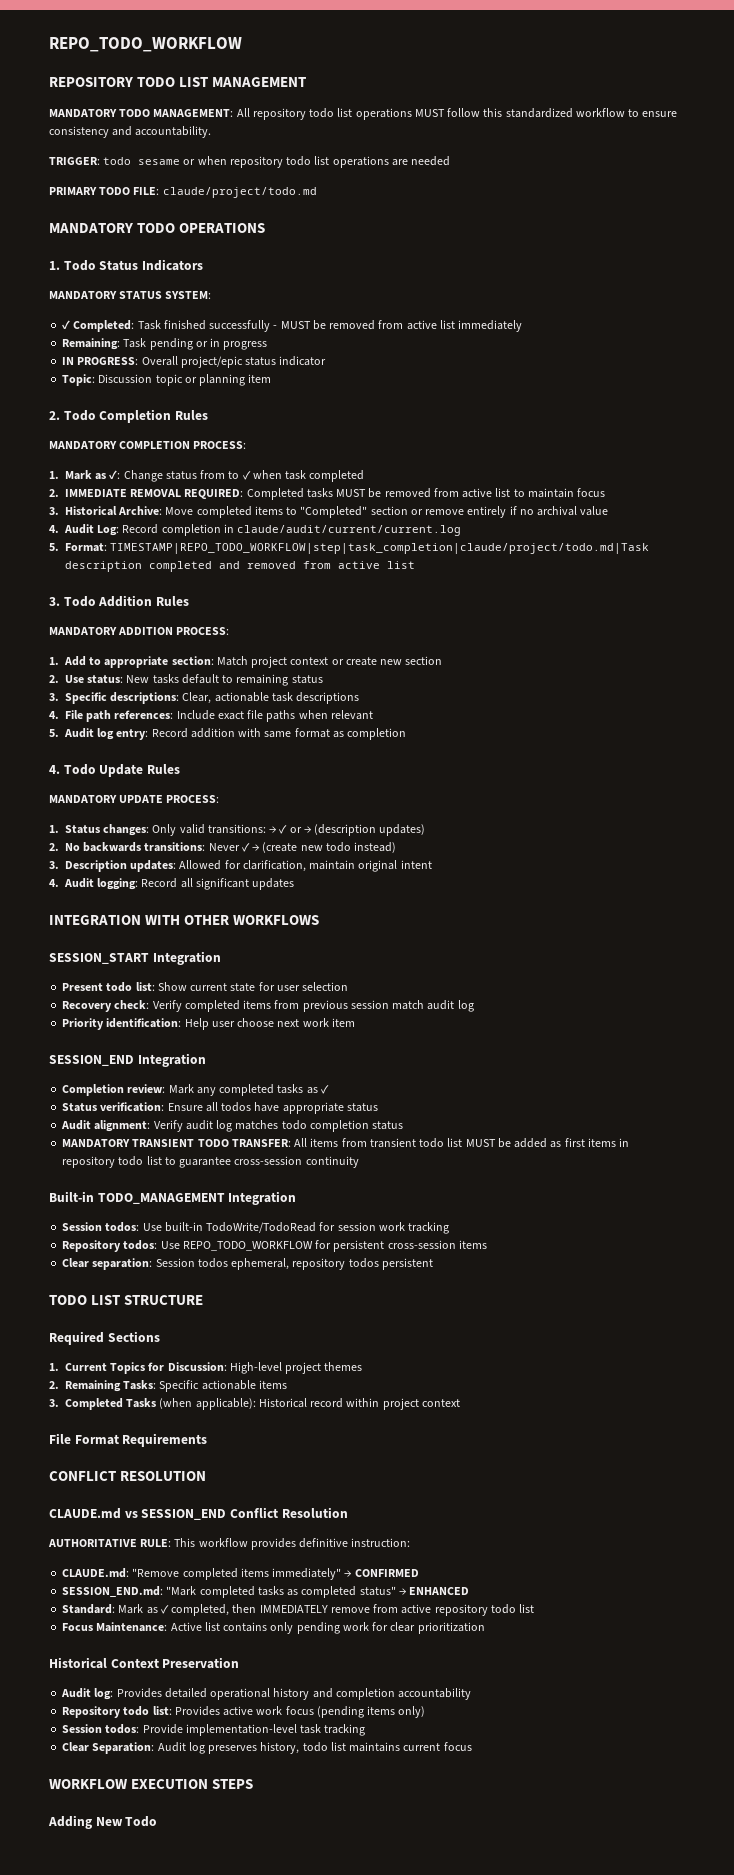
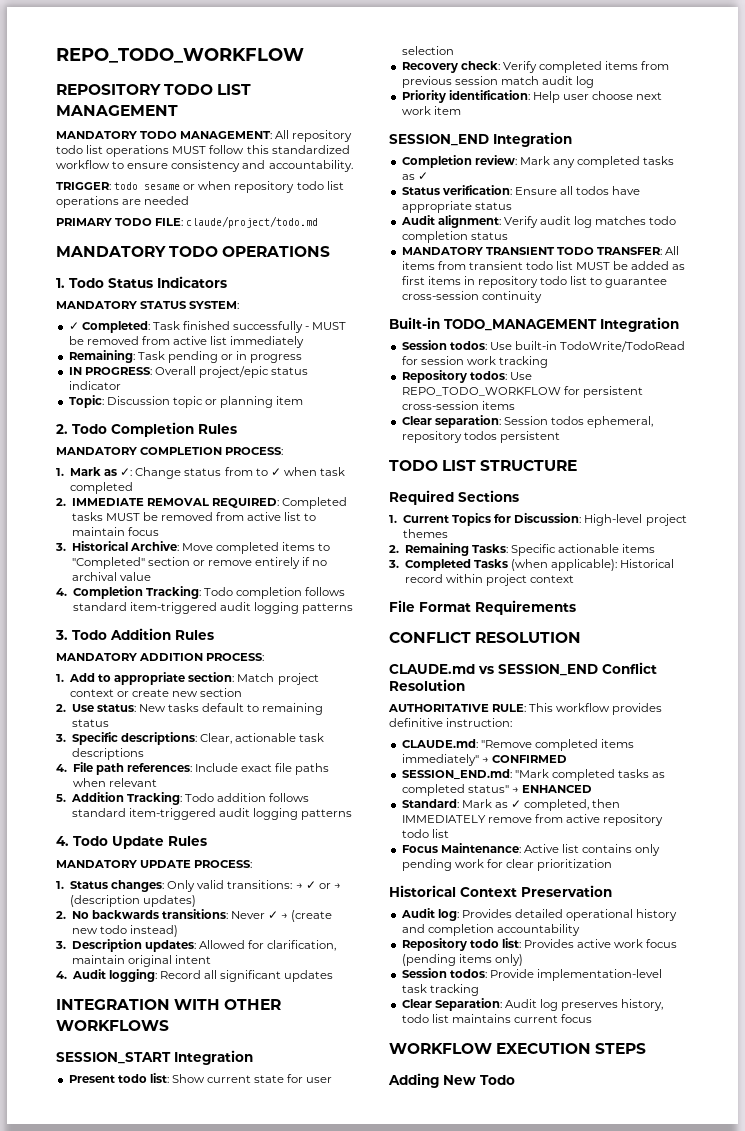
[64,524,462,536] [49,543,650,554] [65,561,415,572] Audit Log: Record completion in claude/audit/current/current.log // 5. Format: TIMESTAMP|REPO_TODO_WORKFLOW|step|task_completion|claude/project/todo.md|Task description completed and removed from active list -> [72,586,346,599] [72,602,354,614] Completion Tracking: Todo completion follows standard item-triggered audit logging patterns
[64,728,407,740] Audit log entry: Record addition with same format as completion -> [70,792,310,805] [71,808,353,820] Addition Tracking: Todo addition follows standard item-triggered audit logging patterns

